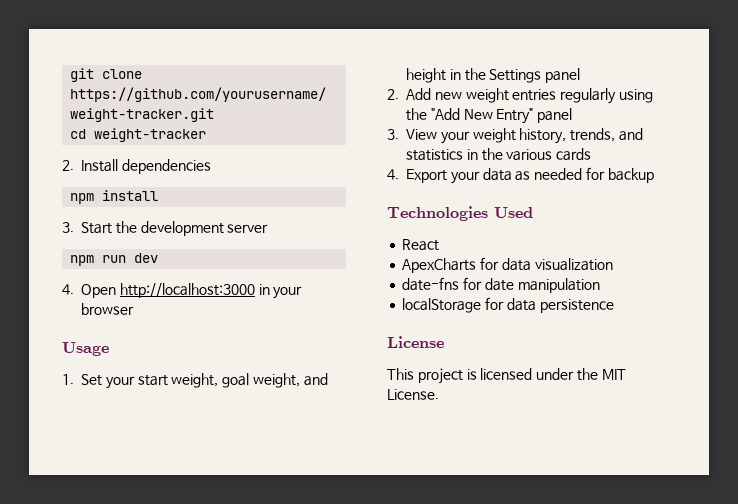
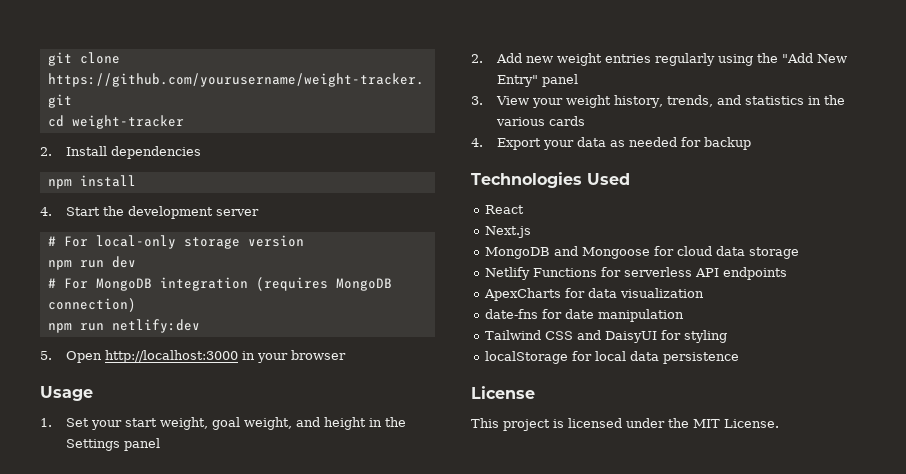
[62,222,74,233] 3. -> [40,207,52,216] 4.
[70,253,159,266] [62,284,74,295] npm run dev // 4. -> [47,235,304,249] [47,256,136,270] [47,277,392,291] [47,298,136,312] [47,319,200,333] [40,351,52,360] # For local-only storage version // npm run dev // # For MongoDB integration (requires MongoDB connection) // npm run netlify:dev // 5.
(440, 245) none -> [485,226,532,238] [485,246,800,259] [485,267,788,280] // Next.js // MongoDB and Mongoose for cloud data storage // Netlify Functions for serverless API endpoints
(600, 285) none -> [485,330,728,343] // Tailwind CSS and DaisyUI for styling
(505, 303) none -> [595,351,627,361] local

